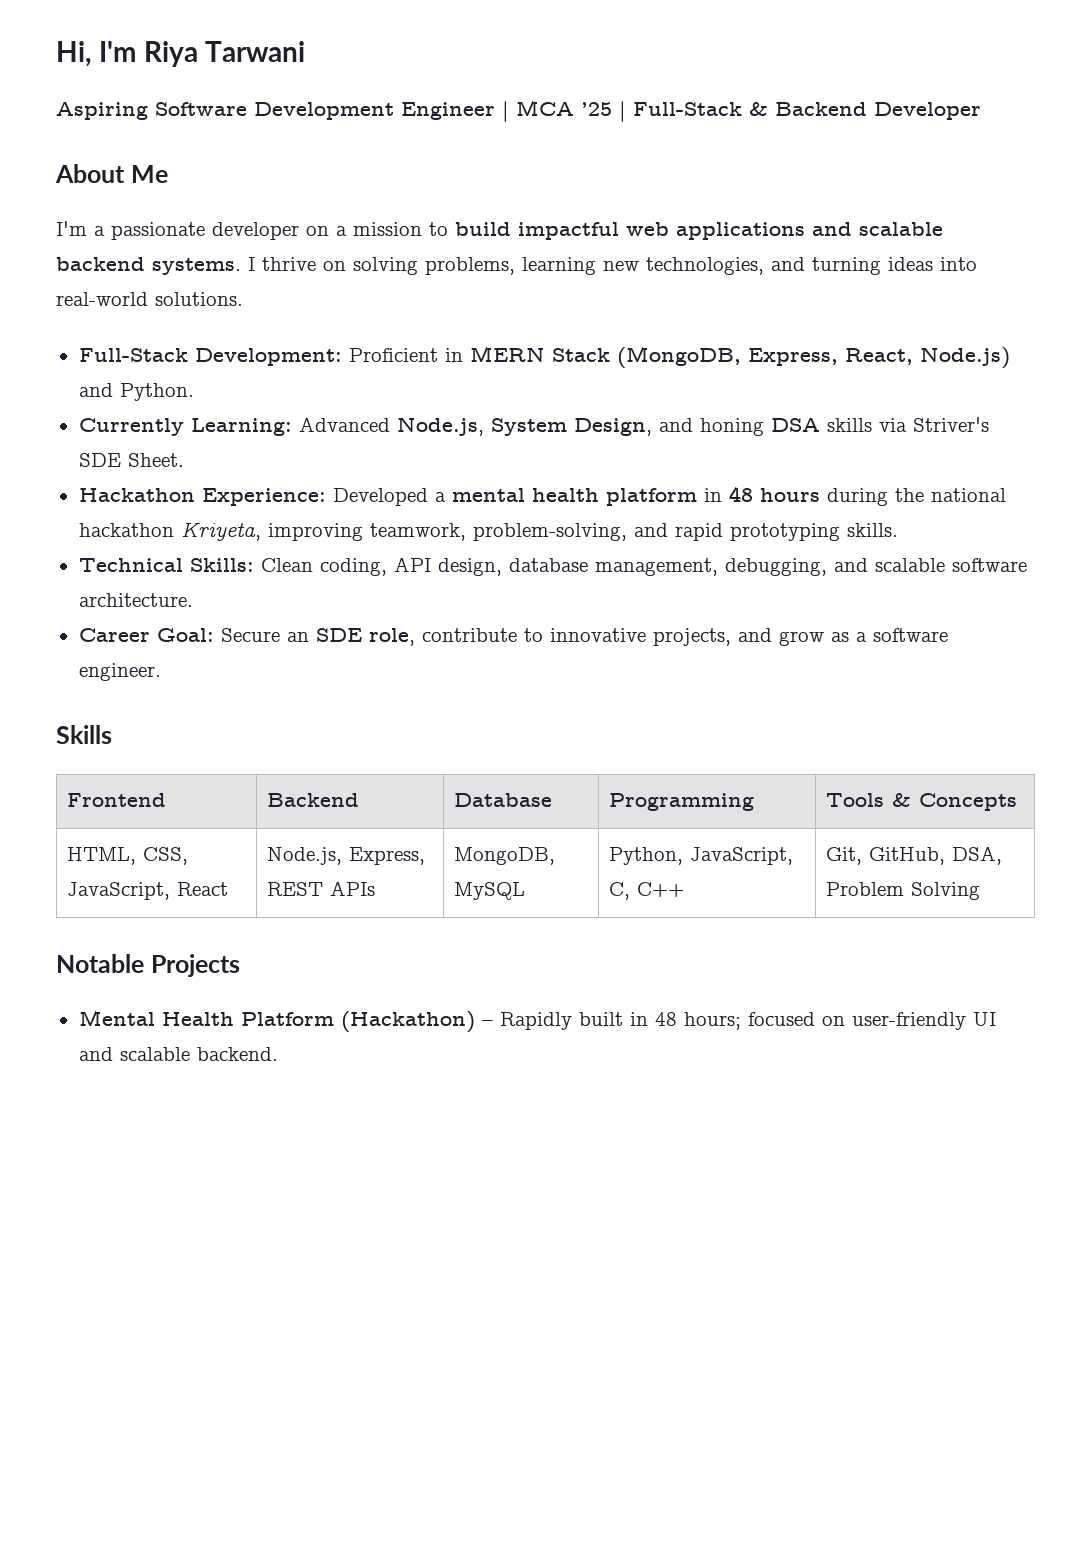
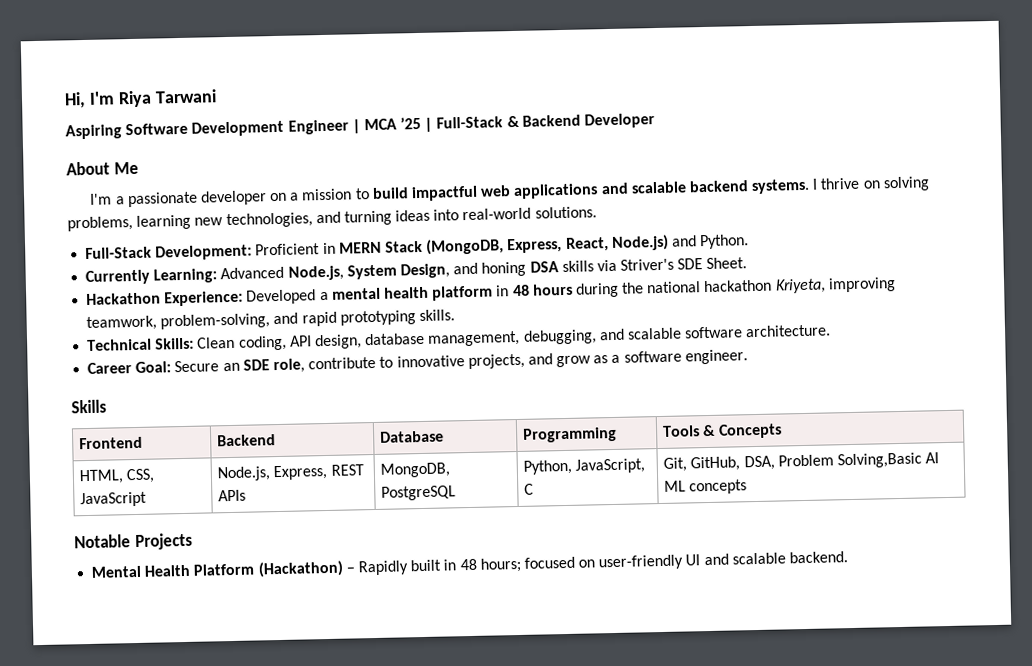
[67,882,229,900] JavaScript, React -> [80,491,148,508] JavaScript
[454,882,526,900] MySQL -> [381,485,457,501] PostgreSQL
[609,882,685,900] C, C++ -> [524,483,535,495] C
[911,882,981,900] Solving -> [836,452,940,469] [664,479,748,495] Solving,Basic AI ML concepts

